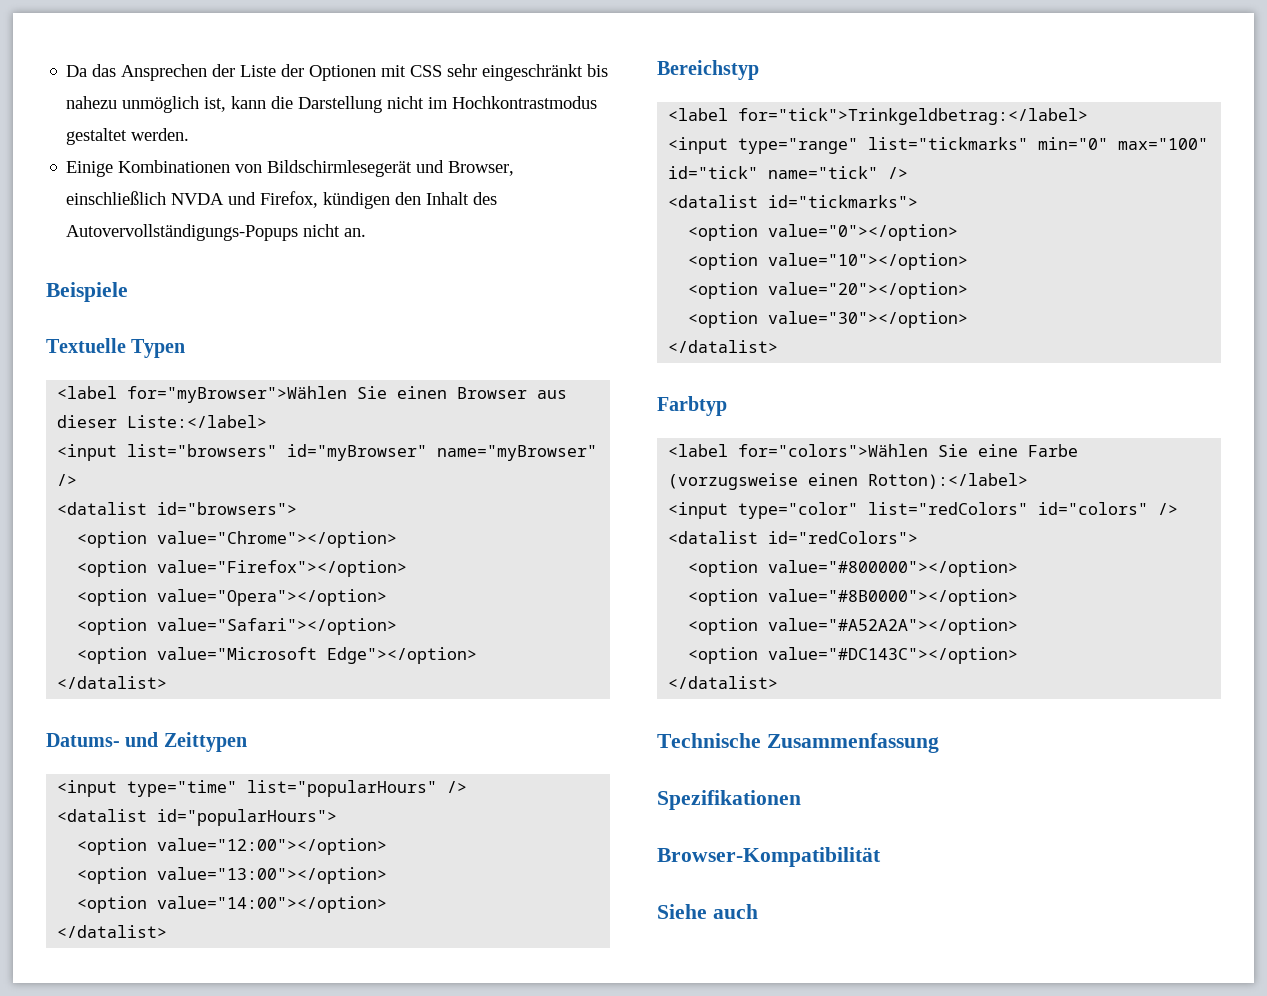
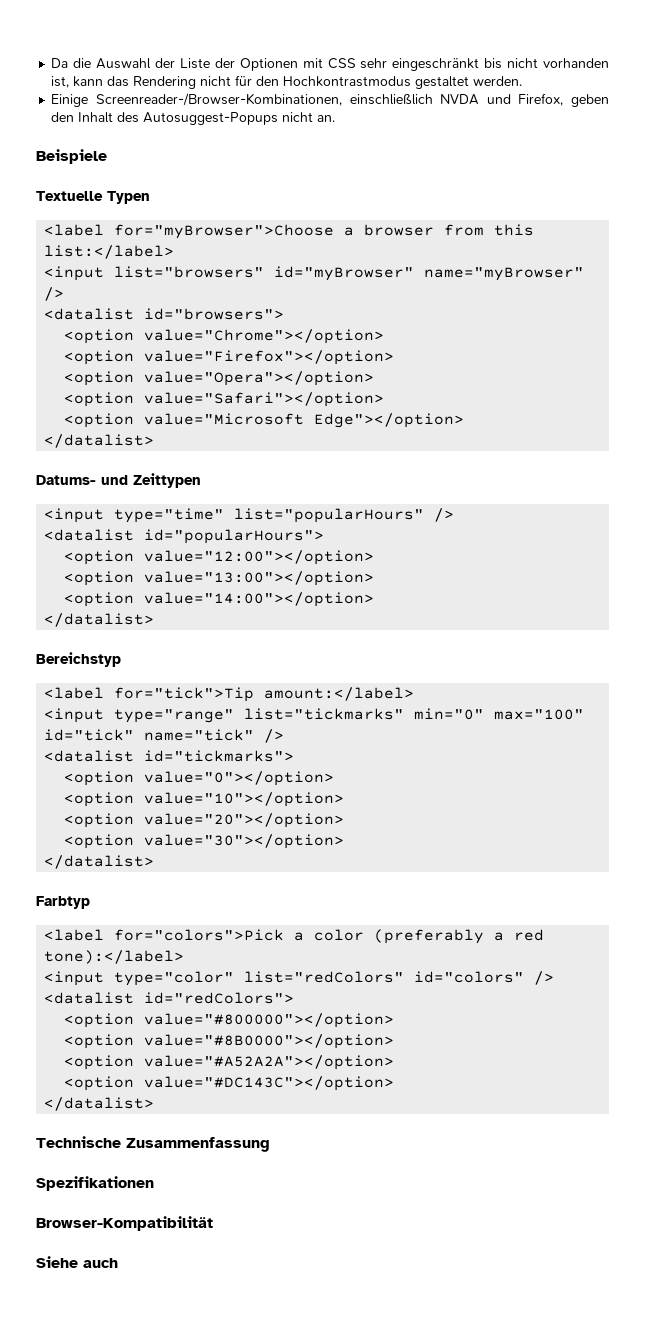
[92,64,208,81] das Ansprechen -> [73,58,152,69] die Auswahl
[66,96,449,113] nahezu unmöglich ist, kann die Darstellung nicht im -> [507,58,609,68] [51,75,280,89] nicht vorhanden ist, kann das Rendering nicht für den
[118,160,515,177] Kombinationen von Bildschirmlesegerät und Browser, -> [96,93,342,106] Screenreader-/Browser-Kombinationen,
[323,192,391,209] kündigen -> [571,94,610,107] geben
[66,224,299,241] Autovervollständigungs-Popups -> [143,112,279,125] Autosuggest-Popups
[127,386,568,403] [57,415,268,428] for="myBrowser">Wählen Sie einen Browser aus dieser Liste:</label> -> [114,224,535,239] [44,245,175,259] for="myBrowser">Choose a browser from this list:</label>
[738,108,1089,125] for="tick">Trinkgeldbetrag:</label> -> [114,687,415,702] for="tick">Tip amount:</label>
[738,444,1079,457] [668,473,1029,490] for="colors">Wählen Sie eine Farbe (vorzugsweise einen Rotton):</label> -> [114,929,545,944] [44,950,185,964] for="colors">Pick a color (preferably a red tone):</label>

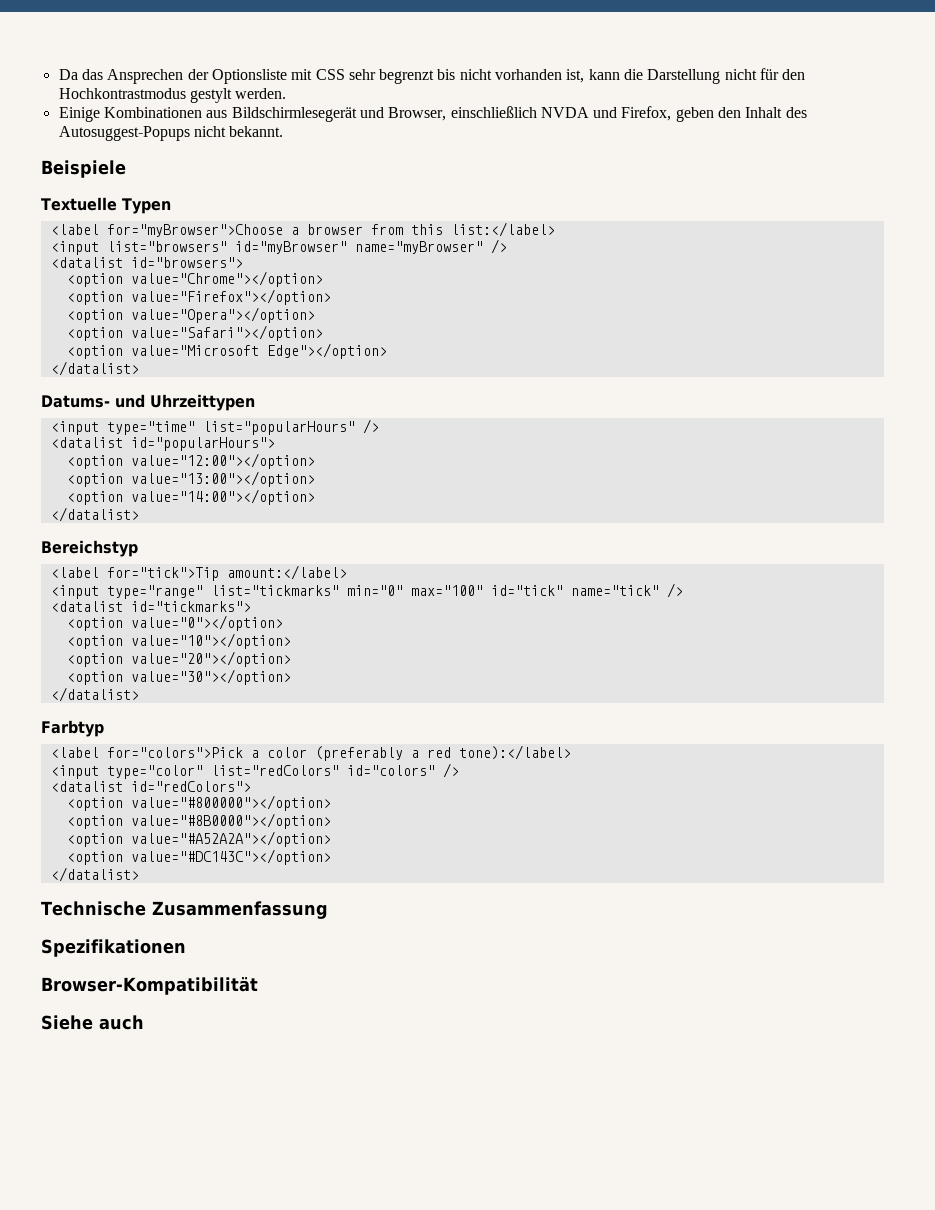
[73,58,298,71] die Auswahl der Liste der Optionen -> [81,69,287,84] das Ansprechen der Optionsliste
[392,58,480,71] eingeschränkt -> [379,69,435,84] begrenzt
[107,76,197,89] das Rendering -> [624,69,721,84] die Darstellung
[415,76,470,89] gestaltet -> [189,88,232,103] gestylt
[96,93,342,106] Screenreader-/Browser-Kombinationen, -> [103,107,447,122] Kombinationen aus Bildschirmlesegerät und Browser,
[317,115,336,122] an. -> [229,126,284,137] bekannt.
[133,473,201,488] Zeittypen -> [150,394,255,411] Uhrzeittypen

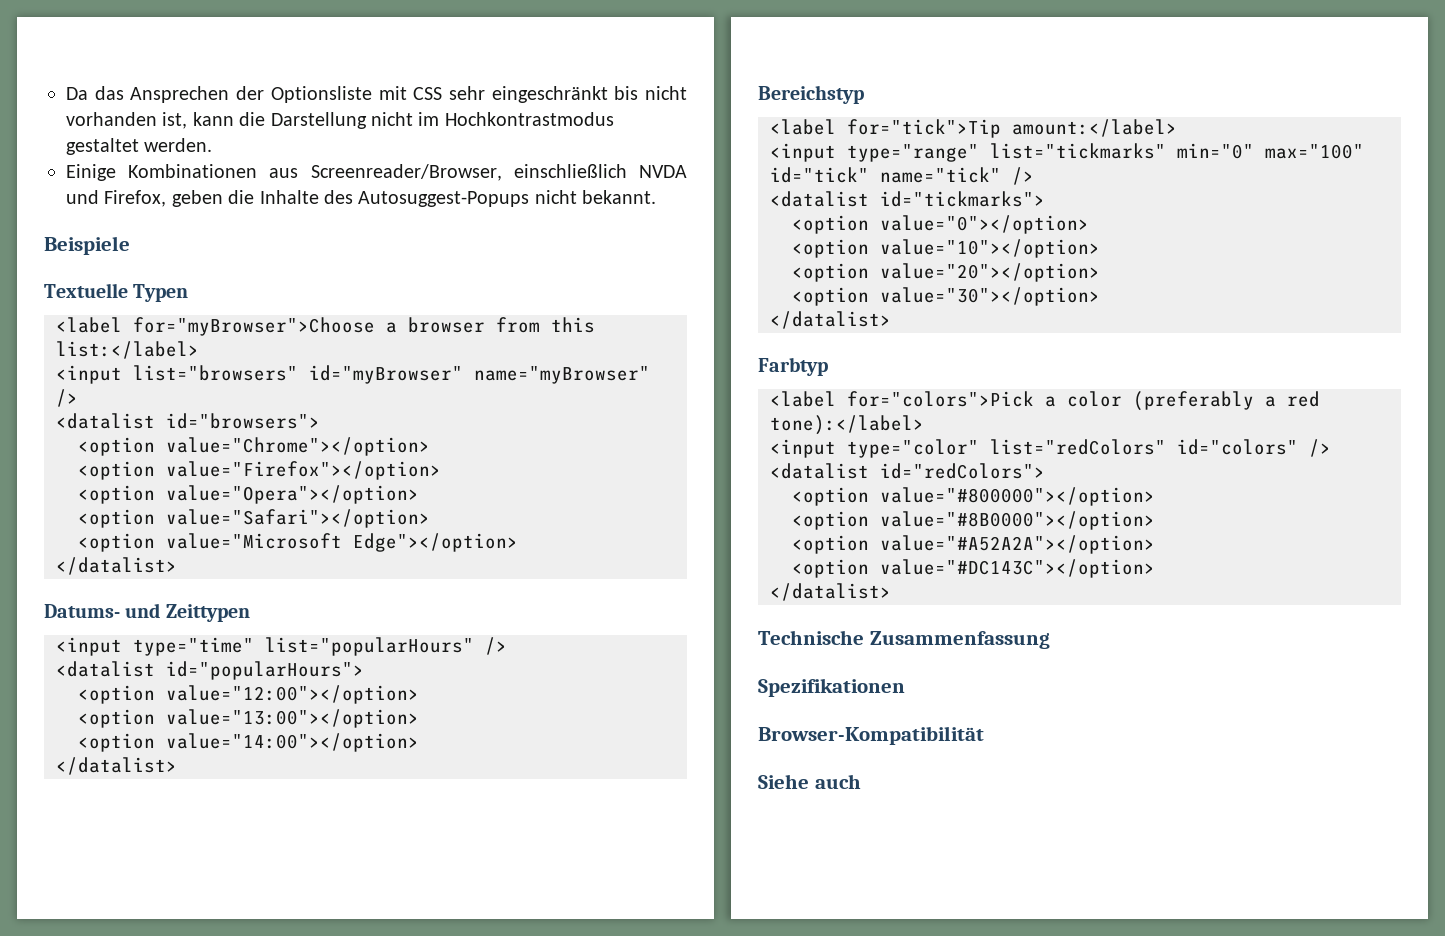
[379,69,435,84] begrenzt -> [491,86,608,103] eingeschränkt
[760,68,806,80] [58,88,232,103] für den Hochkontrastmodus gestylt -> [418,112,614,126] [66,138,139,155] im Hochkontrastmodus gestaltet
[231,107,447,122] Bildschirmlesegerät und Browser, -> [310,164,502,181] Screenreader/Browser,
[718,107,783,118] den Inhalt -> [228,190,319,204] die Inhalte
[150,394,255,411] Uhrzeittypen -> [165,604,250,622] Zeittypen

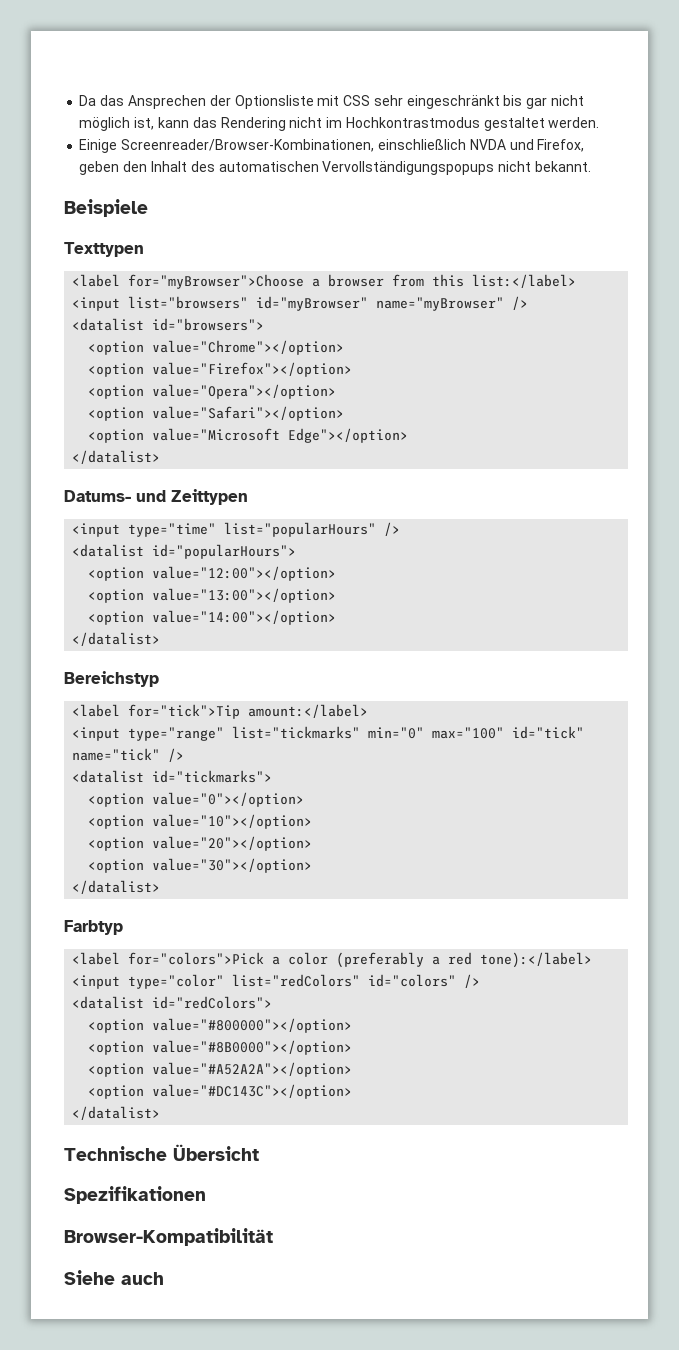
[645,86,687,100] [66,112,367,129] nicht vorhanden ist, kann die Darstellung -> [526,95,584,109] [79,117,286,131] gar nicht möglich ist, kann das Rendering
[128,164,502,181] Kombinationen aus Screenreader/Browser, -> [121,139,375,152] Screenreader/Browser-Kombinationen,
[228,190,530,207] die Inhalte des Autosuggest-Popups -> [123,161,495,175] den Inhalt des automatischen Vervollständigungspopups
[44,283,189,302] Textuelle Typen -> [64,242,144,257] Texttypen
[869,631,1050,649] Zusammenfassung -> [173,1144,259,1161] Übersicht

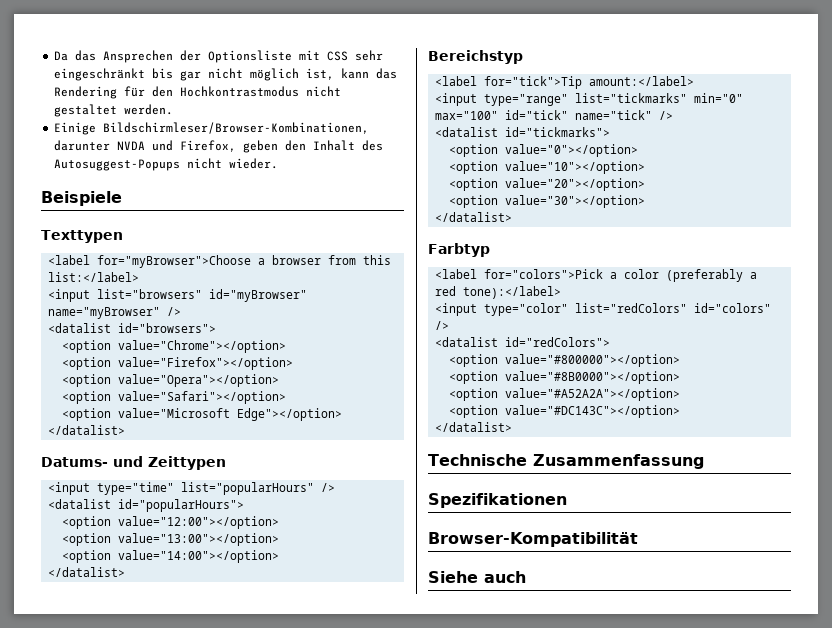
[289,117,480,128] nicht im Hochkontrastmodus -> [124,86,342,97] für den Hochkontrastmodus nicht
[121,139,466,152] Screenreader/Browser-Kombinationen, einschließlich -> [103,122,370,134] [54,140,111,151] Bildschirmleser/Browser-Kombinationen, darunter
[218,161,591,175] automatischen Vervollständigungspopups nicht bekannt. -> [54,158,279,171] Autosuggest-Popups nicht wieder.
[173,1144,259,1161] Übersicht -> [532,454,704,469] Zusammenfassung

